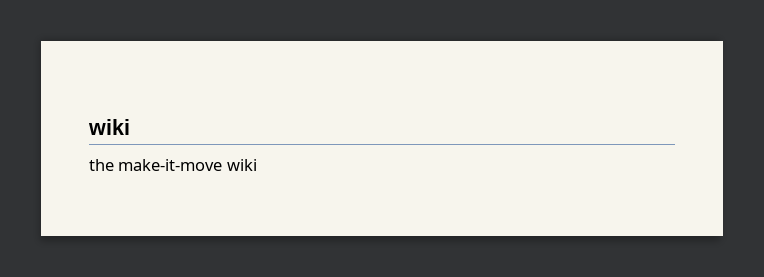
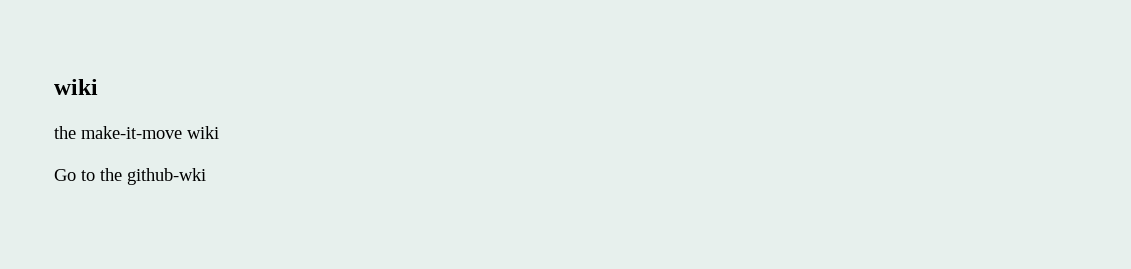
(257, 165) none -> [54,168,206,185] // Go to the github-wki

